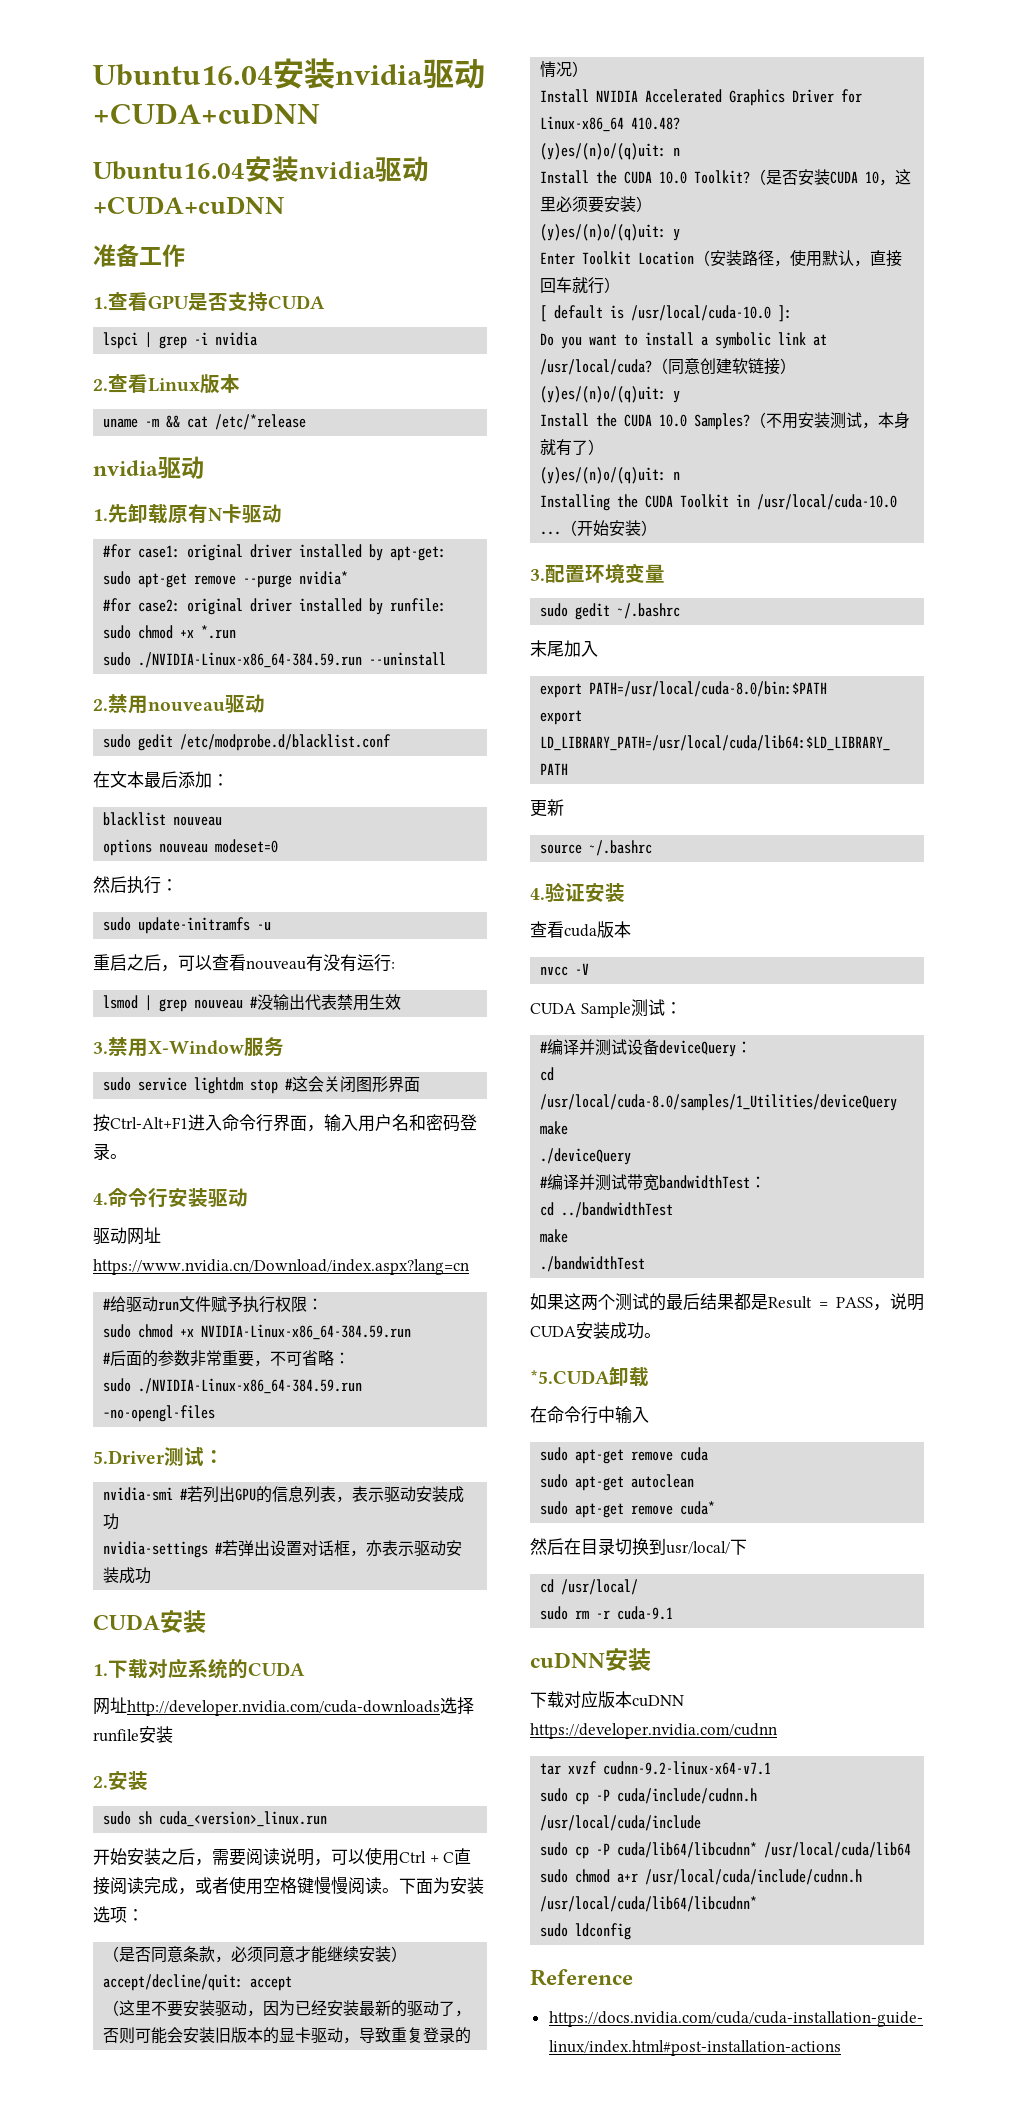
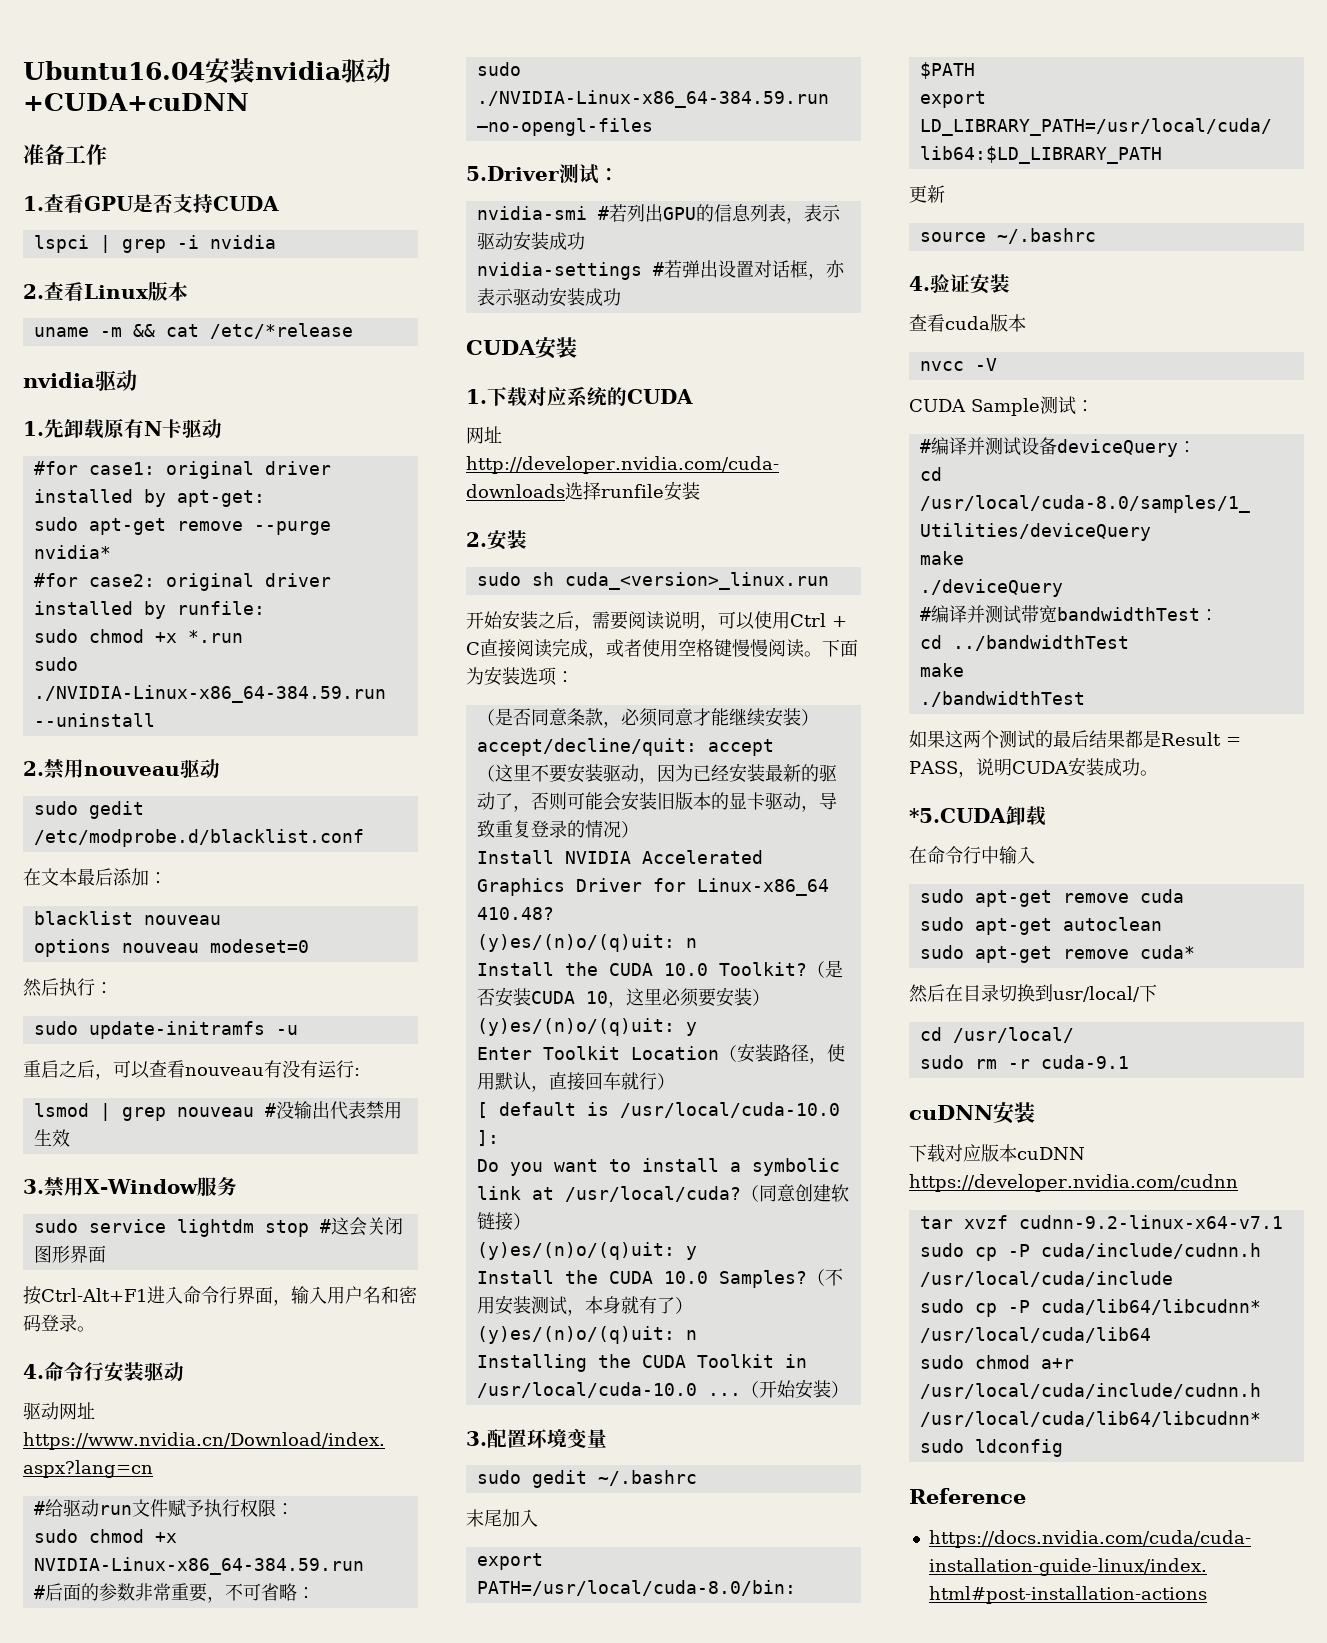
[93,58,485,89] [93,103,320,124] [93,156,429,182] [93,196,285,214] Ubuntu16.04安装nvidia驱动+CUDA+cuDNN // Ubuntu16.04安装nvidia驱动+CUDA+cuDNN -> [23,58,391,84] [23,93,249,111] Ubuntu16.04安装nvidia驱动+CUDA+cuDNN

